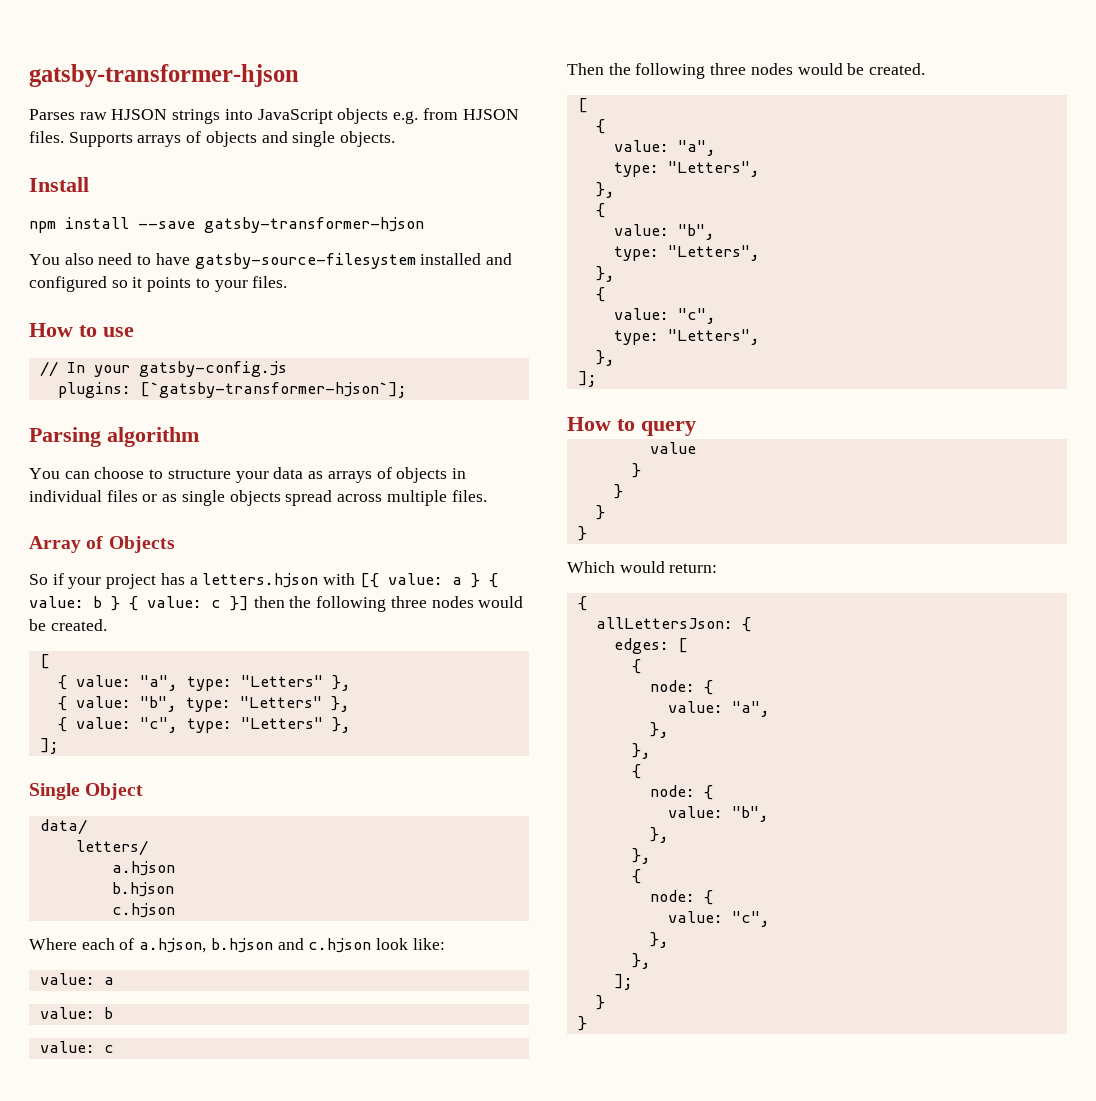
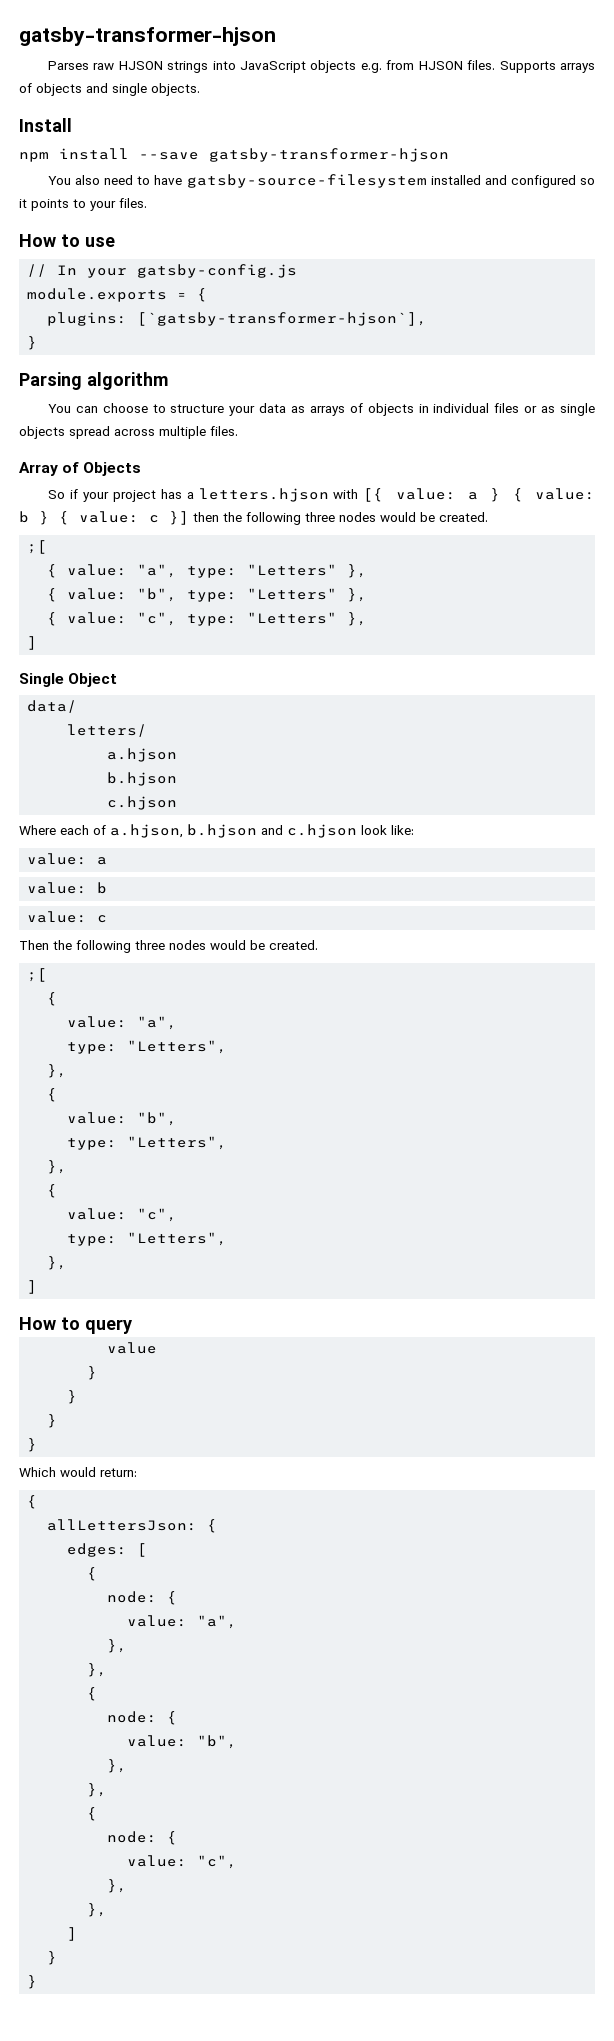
(287, 369) none -> [27,288,208,302] // module.exports = {
[139,382,407,398] [`gatsby-transformer-hjson`]; -> [137,312,428,326] [27,336,38,350] [`gatsby-transformer-hjson`], // }
[39,654,50,669] [ -> [27,540,48,554] ;[
[39,738,59,754] ]; -> [27,636,38,650] ]
[577,98,588,113] [ -> [27,968,48,982] ;[
[577,371,597,387] ]; -> [27,1280,38,1294] ]
[613,974,633,990] ]; -> [67,1927,78,1941] ]

